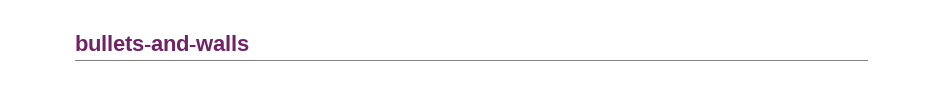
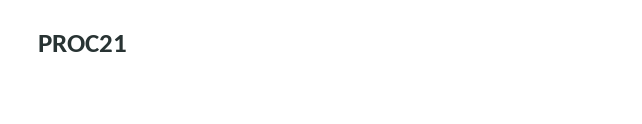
[75,35,249,51] bullets-and-walls -> [38,35,127,52] PROC21

